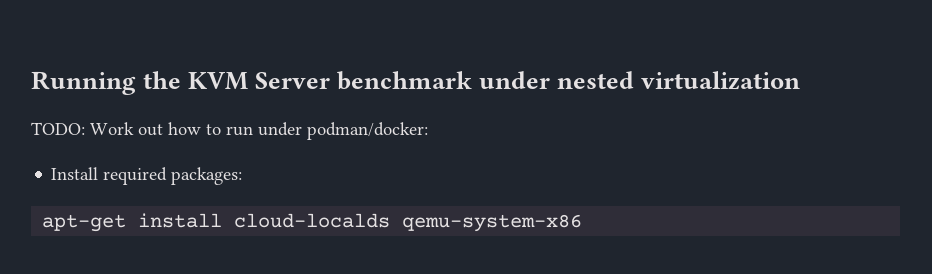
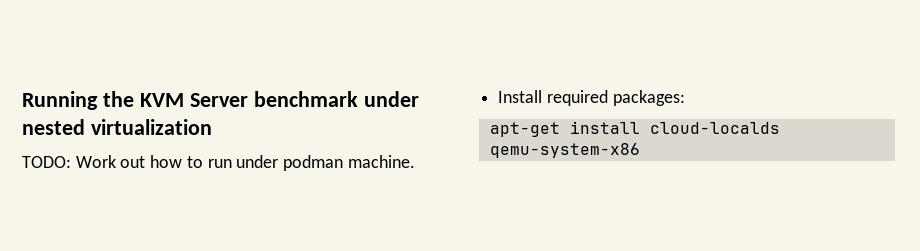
[307,122,428,140] podman/docker: -> [283,155,415,171] podman machine.

